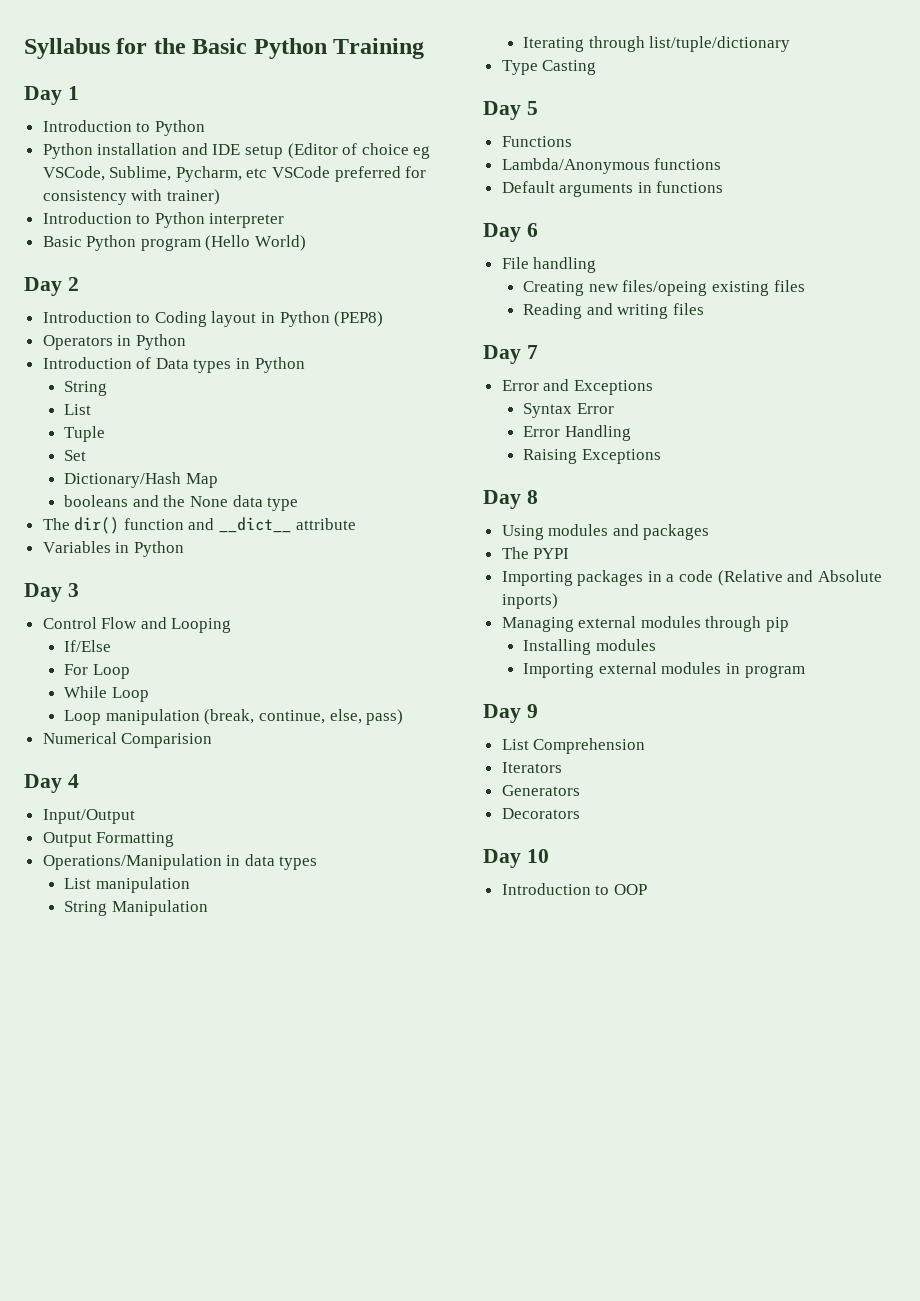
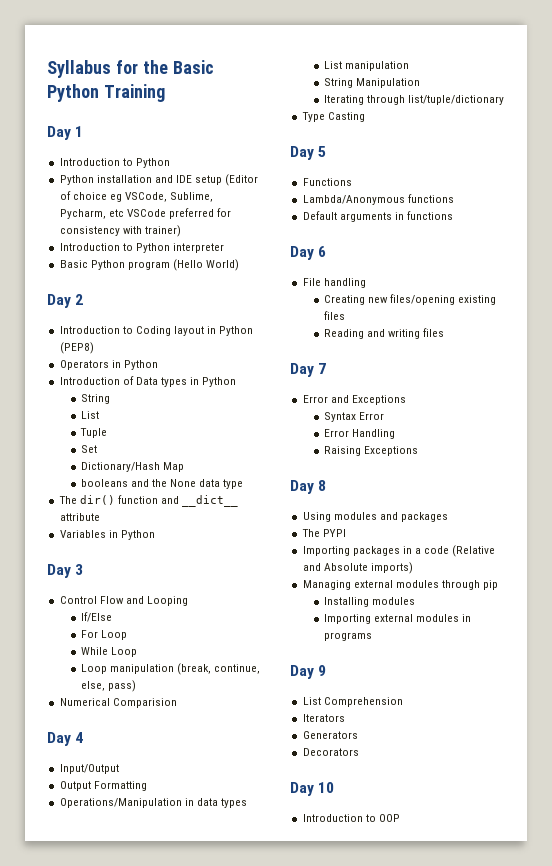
[622,280,708,296] files/opeing -> [390,294,456,305] files/opening
[501,593,558,609] inports) -> [370,562,413,574] imports)
[744,665,805,678] program -> [323,632,372,641] programs

